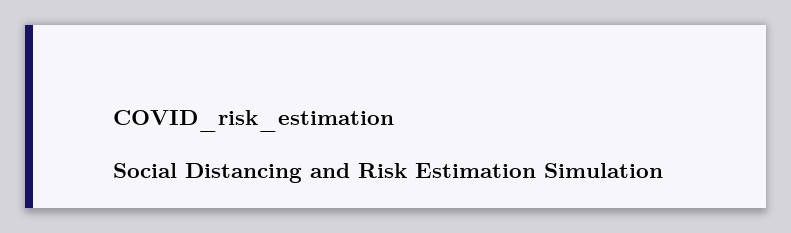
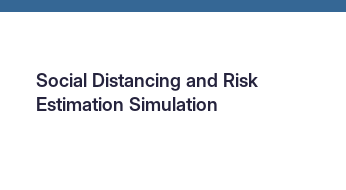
[113,110,394,132] COVID_risk_estimation // -> (36, 80) none

